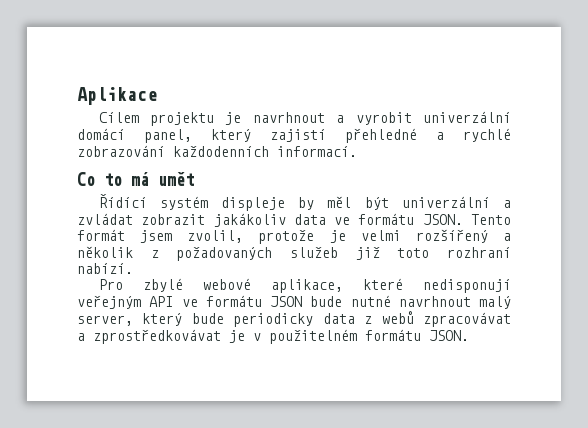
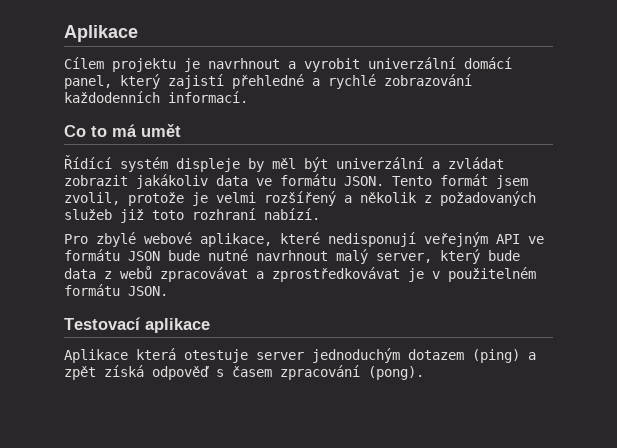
[233,313,314,327] periodicky -> (520, 255) none
(469, 335) none -> [64,317,210,333] [64,348,536,363] [64,365,424,380] // Testovací aplikace // Aplikace která otestuje server jednoduchým dotazem (ping) a zpět získá odpověď s časem zpracování (pong).

